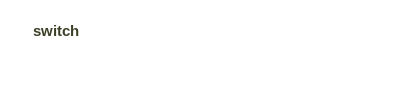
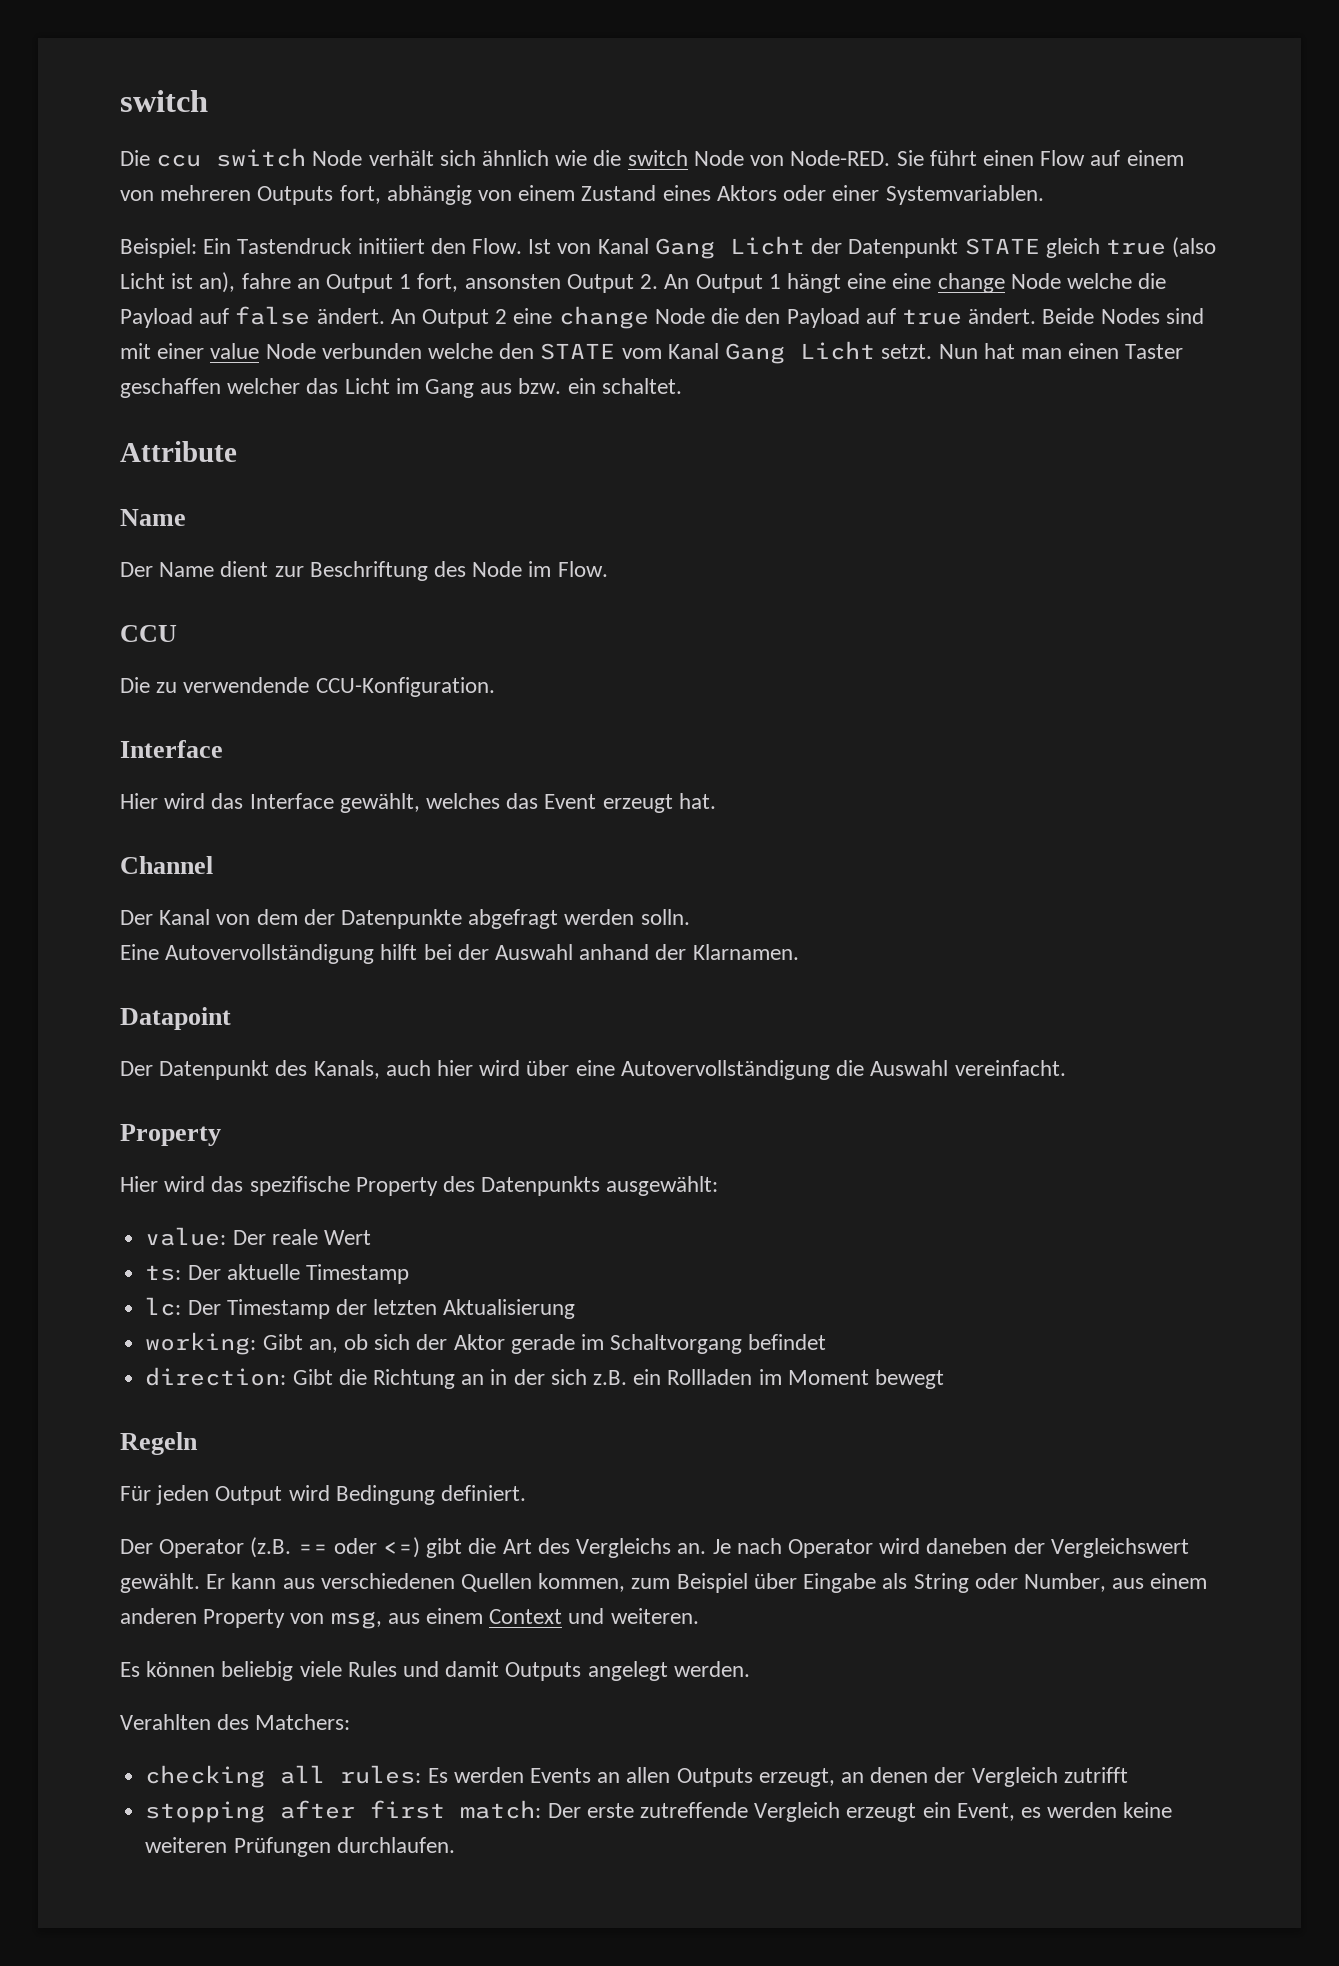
[33,25,79,36] switch -> [120,90,208,112] [120,148,1184,167] [120,185,1044,205] [120,236,1217,259] [120,272,1167,293] [120,306,1204,329] [120,341,1184,364] [120,378,682,398] [120,441,237,462] [120,509,186,526] [120,561,608,581] [120,625,177,642] [120,677,495,697] [120,740,223,758] [120,793,716,813] [120,856,213,874] [120,909,690,929] [120,944,799,964] [120,1007,231,1030] [120,1060,1066,1080] [120,1124,221,1146] [120,1176,719,1196] [145,1227,371,1246] [145,1264,409,1284] [145,1297,576,1319] [145,1332,827,1355] [145,1367,945,1389] [120,1432,198,1455] [120,1485,527,1505] [120,1537,1189,1558] [120,1573,1208,1593] [120,1608,699,1629] [120,1661,750,1681] [120,1714,351,1730] [145,1765,1128,1788] [145,1800,1173,1823] [145,1837,455,1857] switch // Die ccu switch Node verhält sich ähnlich wie die switch Node von Node-RED. Sie führt einen Flow auf einem von mehreren Outputs fort, abhängig von einem Zustand eines Aktors oder einer Systemvariablen. // Beispiel: Ein Tastendruck initiiert den Flow. Ist von Kanal Gang Licht der Datenpunkt STATE gleich true (also Licht ist an), fahre an Output 1 fort, ansonsten Output 2. An Output 1 hängt eine eine change Node welche die Payload auf false ändert. An Output 2 eine change Node die den Payload auf true ändert. Beide Nodes sind mit einer value Node verbunden welche den STATE vom Kanal Gang Licht setzt. Nun hat man einen Taster geschaffen welcher das Licht im Gang aus bzw. ein schaltet. // Attribute // Name // Der Name dient zur Beschriftung des Node im Flow. // CCU // Die zu verwendende CCU-Konfiguration. // Interface // Hier wird das Interface gewählt, welches das Event erzeugt hat. // Channel // Der Kanal von dem der Datenpunkte abgefragt werden solln. // Eine Autovervollständigung hilft bei der Auswahl anhand der Klarnamen. // Datapoint // Der Datenpunkt des Kanals, auch hier wird über eine Autovervollständigung die Auswahl vereinfacht. // Property // Hier wird das spezifische Property des Datenpunkts ausgewählt: // value: Der reale Wert // ts: Der aktuelle Timestamp // lc: Der Timestamp der letzten Aktualisierung // working: Gibt an, ob sich der Aktor gerade im Schaltvorgang befindet // direction: Gibt die Richtung an in der sich z.B. ein Rollladen im Moment bewegt // Regeln // Für jeden Output wird Bedingung definiert. // Der Operator (z.B. == oder <=) gibt die Art des Vergleichs an. Je nach Operator wird daneben der Vergleichswert gewählt. Er kann aus verschiedenen Quellen kommen, zum Beispiel über Eingabe als String oder Number, aus einem anderen Property von msg, aus einem Context und weiteren. // Es können beliebig viele Rules und damit Outputs angelegt werden. // Verahlten des Matchers: // checking all rules: Es werden Events an allen Outputs erzeugt, an denen der Vergleich zutrifft // stopping after first match: Der erste zutreffende Vergleich erzeugt ein Event, es werden keine weiteren Prüfungen durchlaufen.

